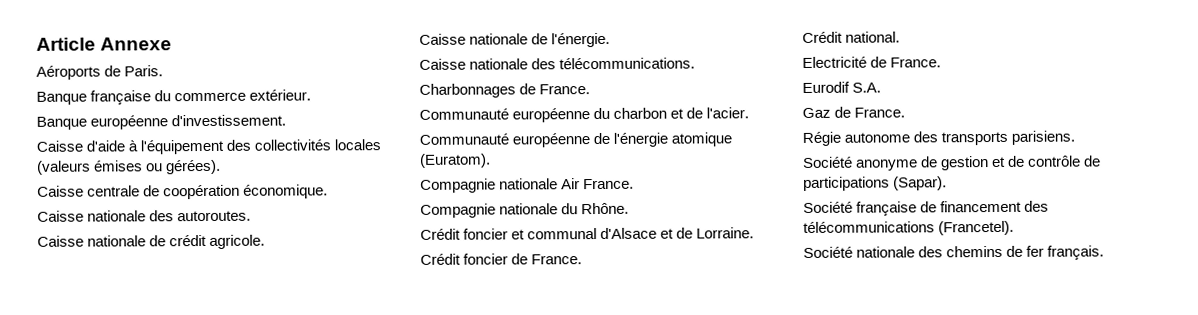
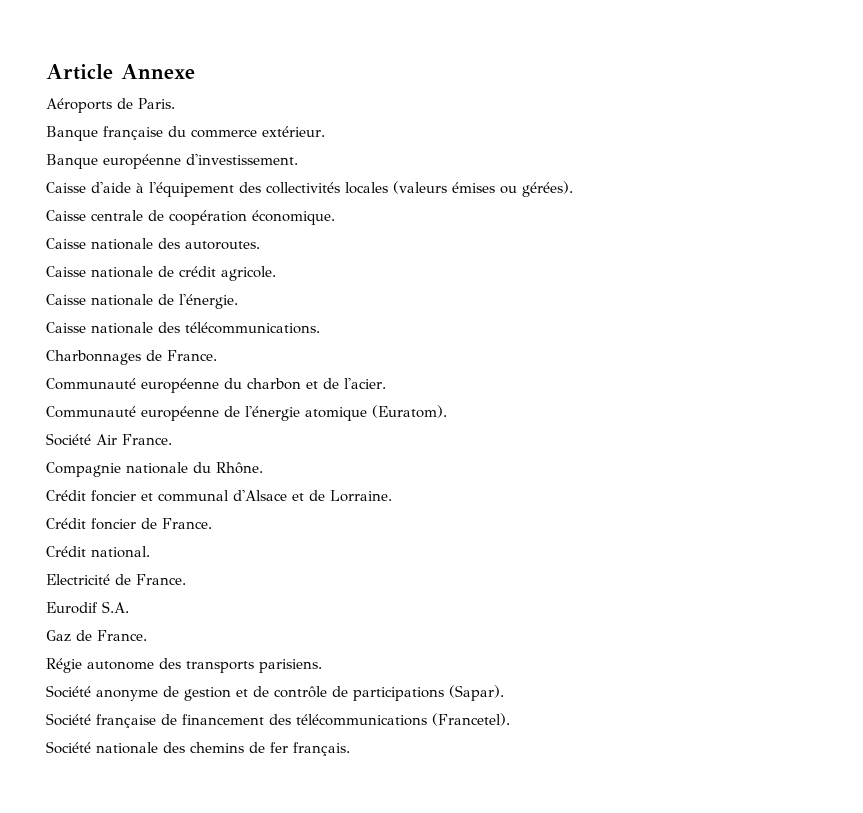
[420,178,559,193] Compagnie nationale -> [46,433,91,446] Société

